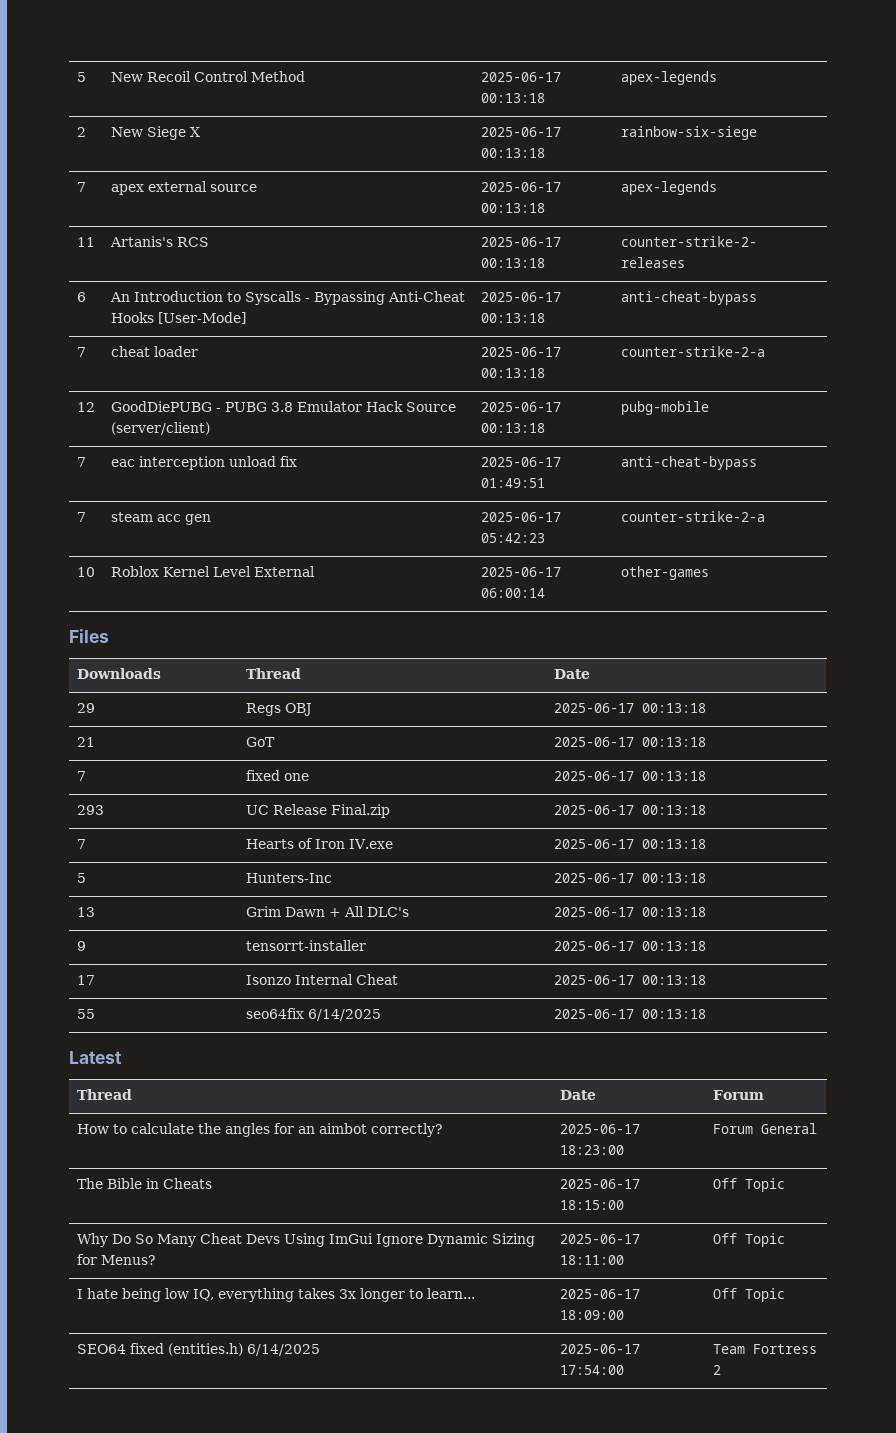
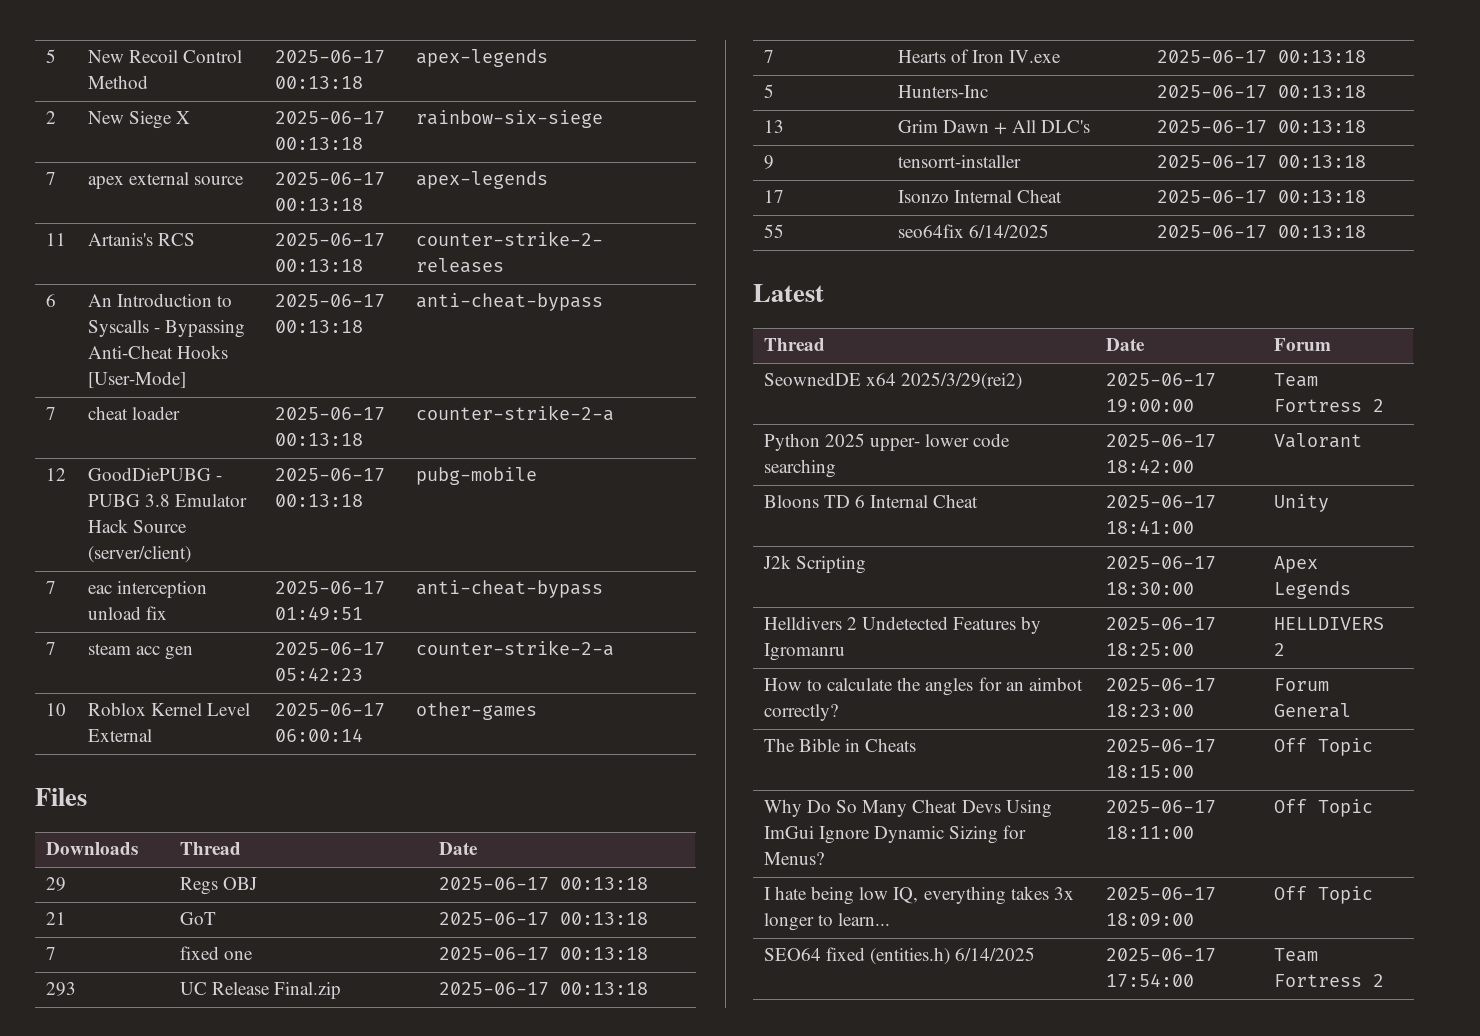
(764, 1095) none -> [763,372,1023,390] [1105,373,1216,386] [1105,399,1194,413] [1273,373,1318,387] [1273,399,1384,412] [763,433,1011,451] [763,459,836,478] [1105,434,1216,447] [1105,460,1194,473] [1273,433,1362,448] [763,494,979,508] [1105,495,1216,508] [1105,521,1194,534] [1273,494,1329,512] [762,555,867,574] [1105,556,1216,569] [1105,582,1194,595] [1273,556,1318,573] [1273,581,1351,599] [763,616,1042,634] [763,643,845,661] [1105,617,1216,630] [1105,643,1194,656] [1273,617,1384,630] [1273,643,1285,656] // SeownedDE x64 2025/3/29(rei2) | 2025-06-17 19:00:00 | Team Fortress 2 // Python 2025 upper- lower code searching | 2025-06-17 18:42:00 | Valorant // Bloons TD 6 Internal Cheat | 2025-06-17 18:41:00 | Unity // J2k Scripting | 2025-06-17 18:30:00 | Apex Legends // Helldivers 2 Undetected Features by Igromanru | 2025-06-17 18:25:00 | HELLDIVERS 2

